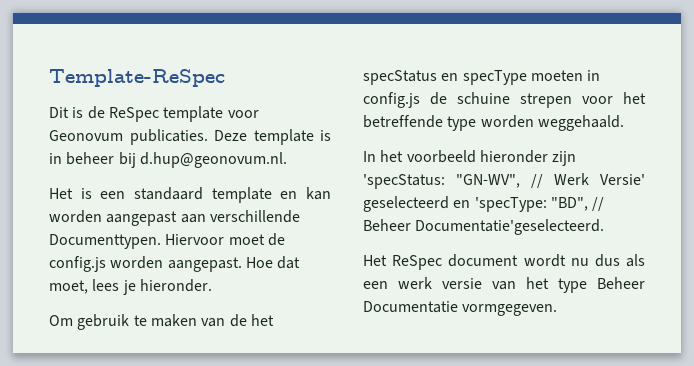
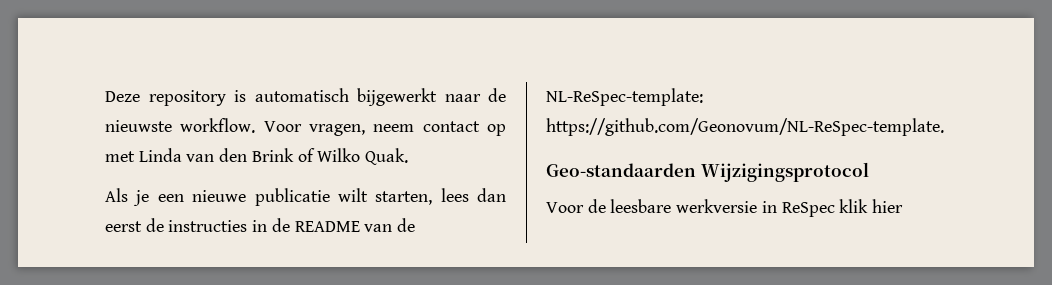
[49,69,225,87] [49,106,259,122] [49,129,331,145] [49,152,287,168] [49,187,331,203] [49,210,300,226] [49,233,285,249] [49,256,301,272] [49,279,212,295] [49,314,274,330] [363,70,601,85] [363,92,646,108] [363,115,624,131] [363,150,577,166] [363,173,645,189] [363,196,605,212] [363,219,605,235] [363,254,645,270] [363,277,645,293] [363,301,558,316] Template-ReSpec // Dit is de ReSpec template voor Geonovum publicaties. Deze template is in beheer bij d.hup@geonovum.nl. // Het is een standaard template en kan worden aangepast aan verschillende Documenttypen. Hiervoor moet de config.js worden aangepast. Hoe dat moet, lees je hieronder. // Om gebruik te maken van de het specStatus en specType moeten in config.js de schuine strepen voor het betreffende type worden weggehaald. // In het voorbeeld hieronder zijn 'specStatus: "GN-WV", // Werk Versie' geselecteerd en 'specType: "BD", // Beheer Documentatie'geselecteerd. // Het ReSpec document wordt nu dus als een werk versie van het type Beheer Documentatie vormgegeven. -> [105,88,506,106] [105,118,506,136] [105,148,409,165] [105,188,506,206] [105,218,416,232] [546,88,703,106] [546,118,944,136] [546,162,869,182] [546,199,904,217] Deze repository is automatisch bijgewerkt naar de nieuwste workflow. Voor vragen, neem contact op met Linda van den Brink of Wilko Quak. // Als je een nieuwe publicatie wilt starten, lees dan eerst de instructies in de README van de NL-ReSpec-template: https://github.com/Geonovum/NL-ReSpec-template. // Geo-standaarden Wijzigingsprotocol // Voor de leesbare werkversie in ReSpec klik hier

